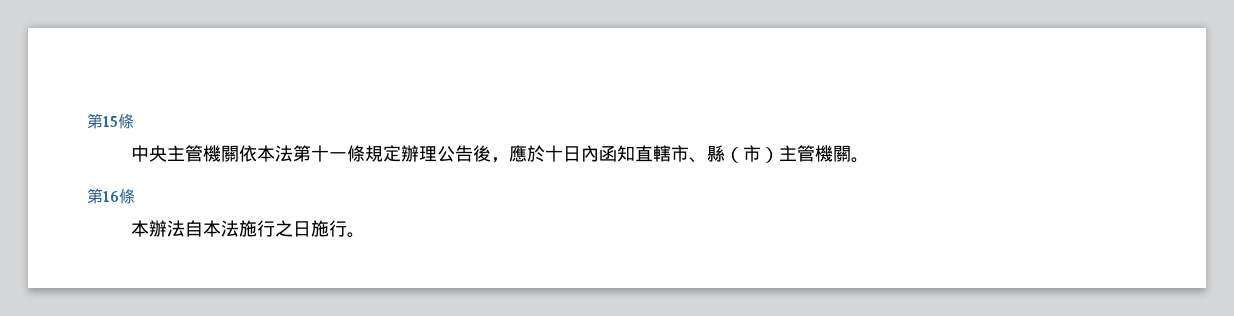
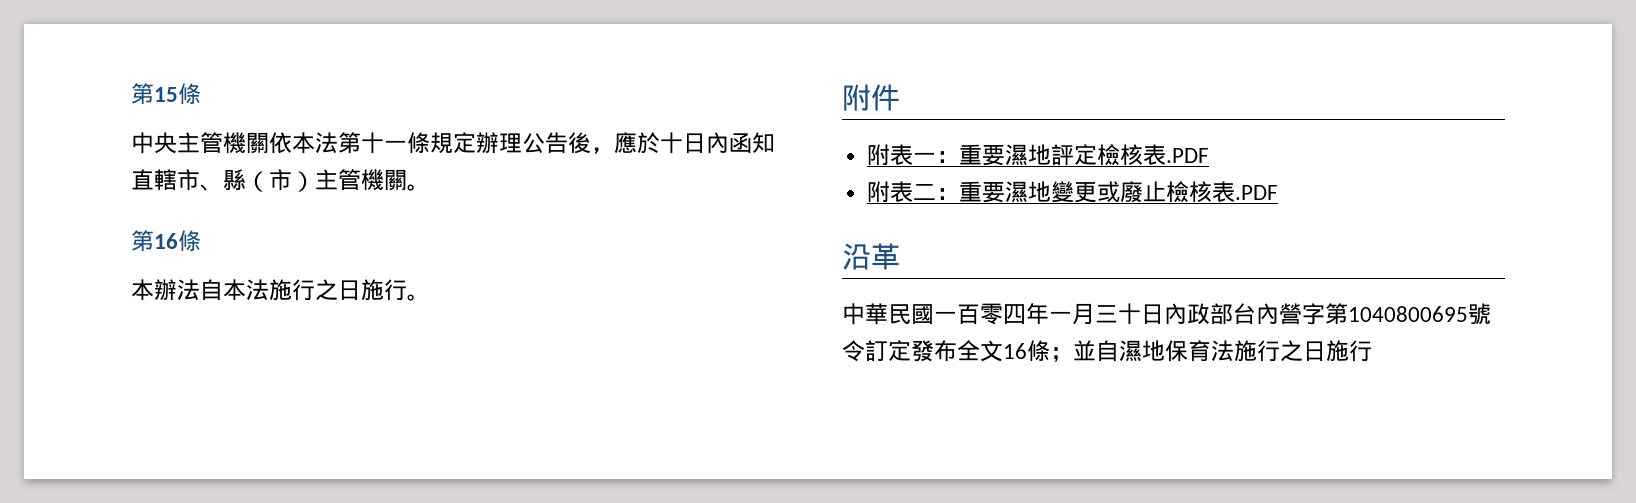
(366, 235) none -> [842,84,900,111] [867,144,1210,166] [867,181,1279,203] [842,243,900,270] [842,303,1491,325] [842,340,1372,362] // 附件 // 附表一：重要濕地評定檢核表.PDF // 附表二：重要濕地變更或廢止檢核表.PDF // 沿革 // 中華民國一百零四年一月三十日內政部台內營字第1040800695號令訂定發布全文16條；並自濕地保育法施行之日施行

